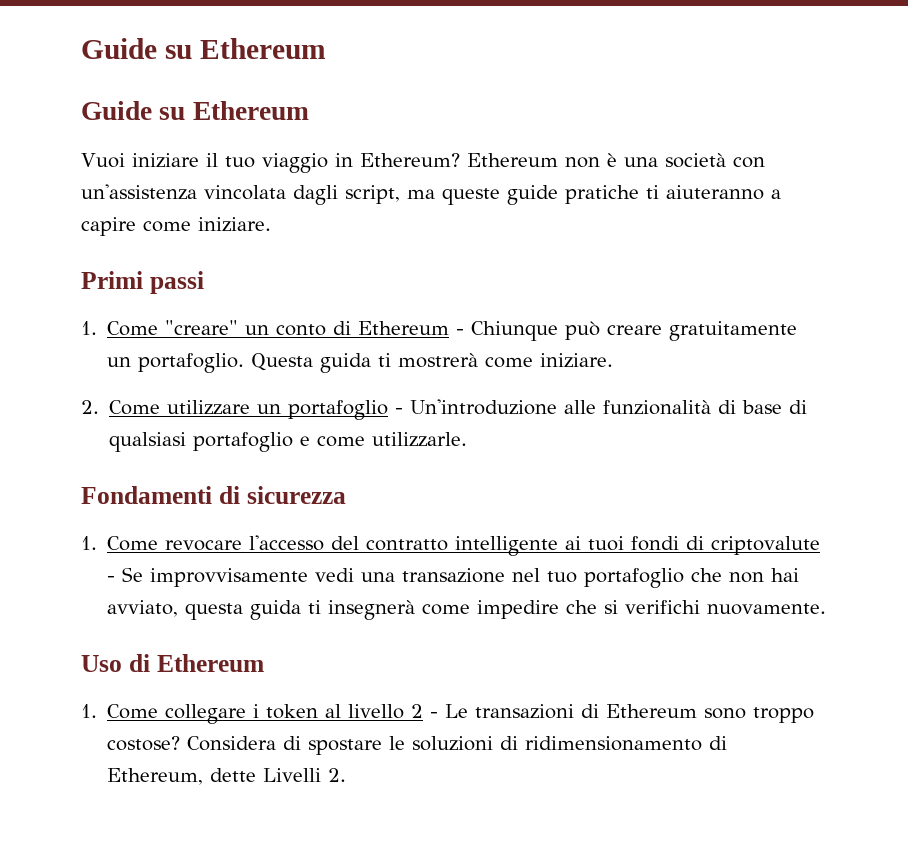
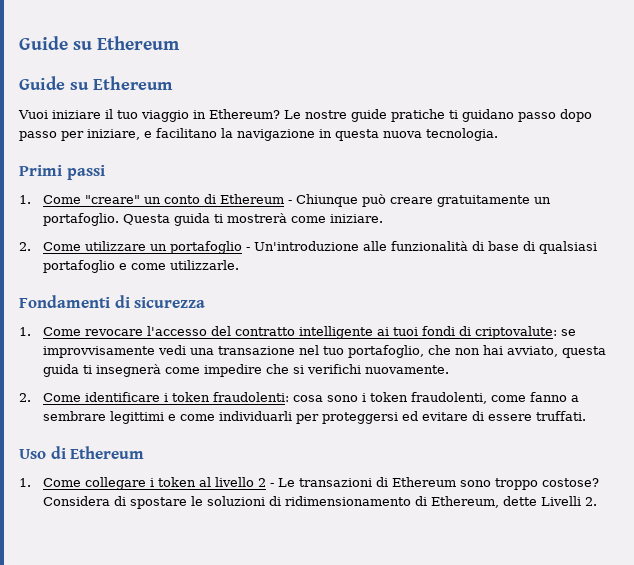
[466,153,765,168] [81,184,781,205] [81,217,271,236] Ethereum non è una società con un'assistenza vincolata dagli script, ma queste guide pratiche ti aiuteranno a capire come iniziare. -> [284,109,592,122] [19,128,498,141] Le nostre guide pratiche ti guidano passo dopo passo per iniziare, e facilitano la navigazione in questa nuova tecnologia.
[711,536,821,555] [107,567,144,582] criptovalute - Se -> [474,326,576,339] criptovalute: se
[584,568,685,588] portafoglio -> [347,345,424,358] portafoglio,
(827, 609) none -> [19,392,579,404] [42,411,586,424] // 2. Come identificare i token fraudolenti: cosa sono i token fraudolenti, come fanno a sembrare legittimi e come individuarli per proteggersi ed evitare di essere truffati.

